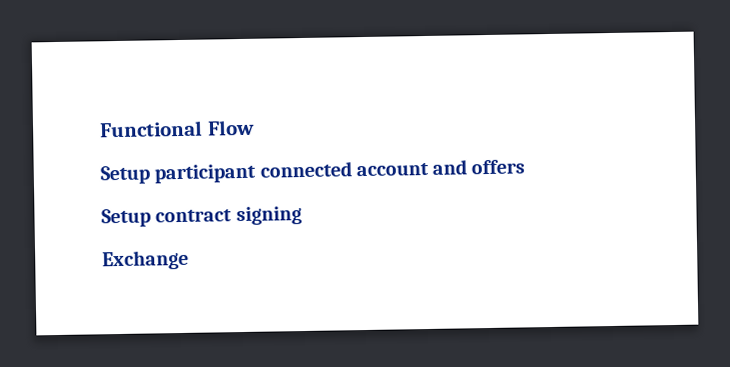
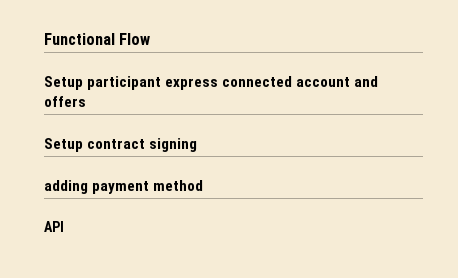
(257, 173) none -> [165,78,219,90] express
[102,249,189,271] Exchange -> [44,180,204,194] [44,221,64,232] adding payment method // API

